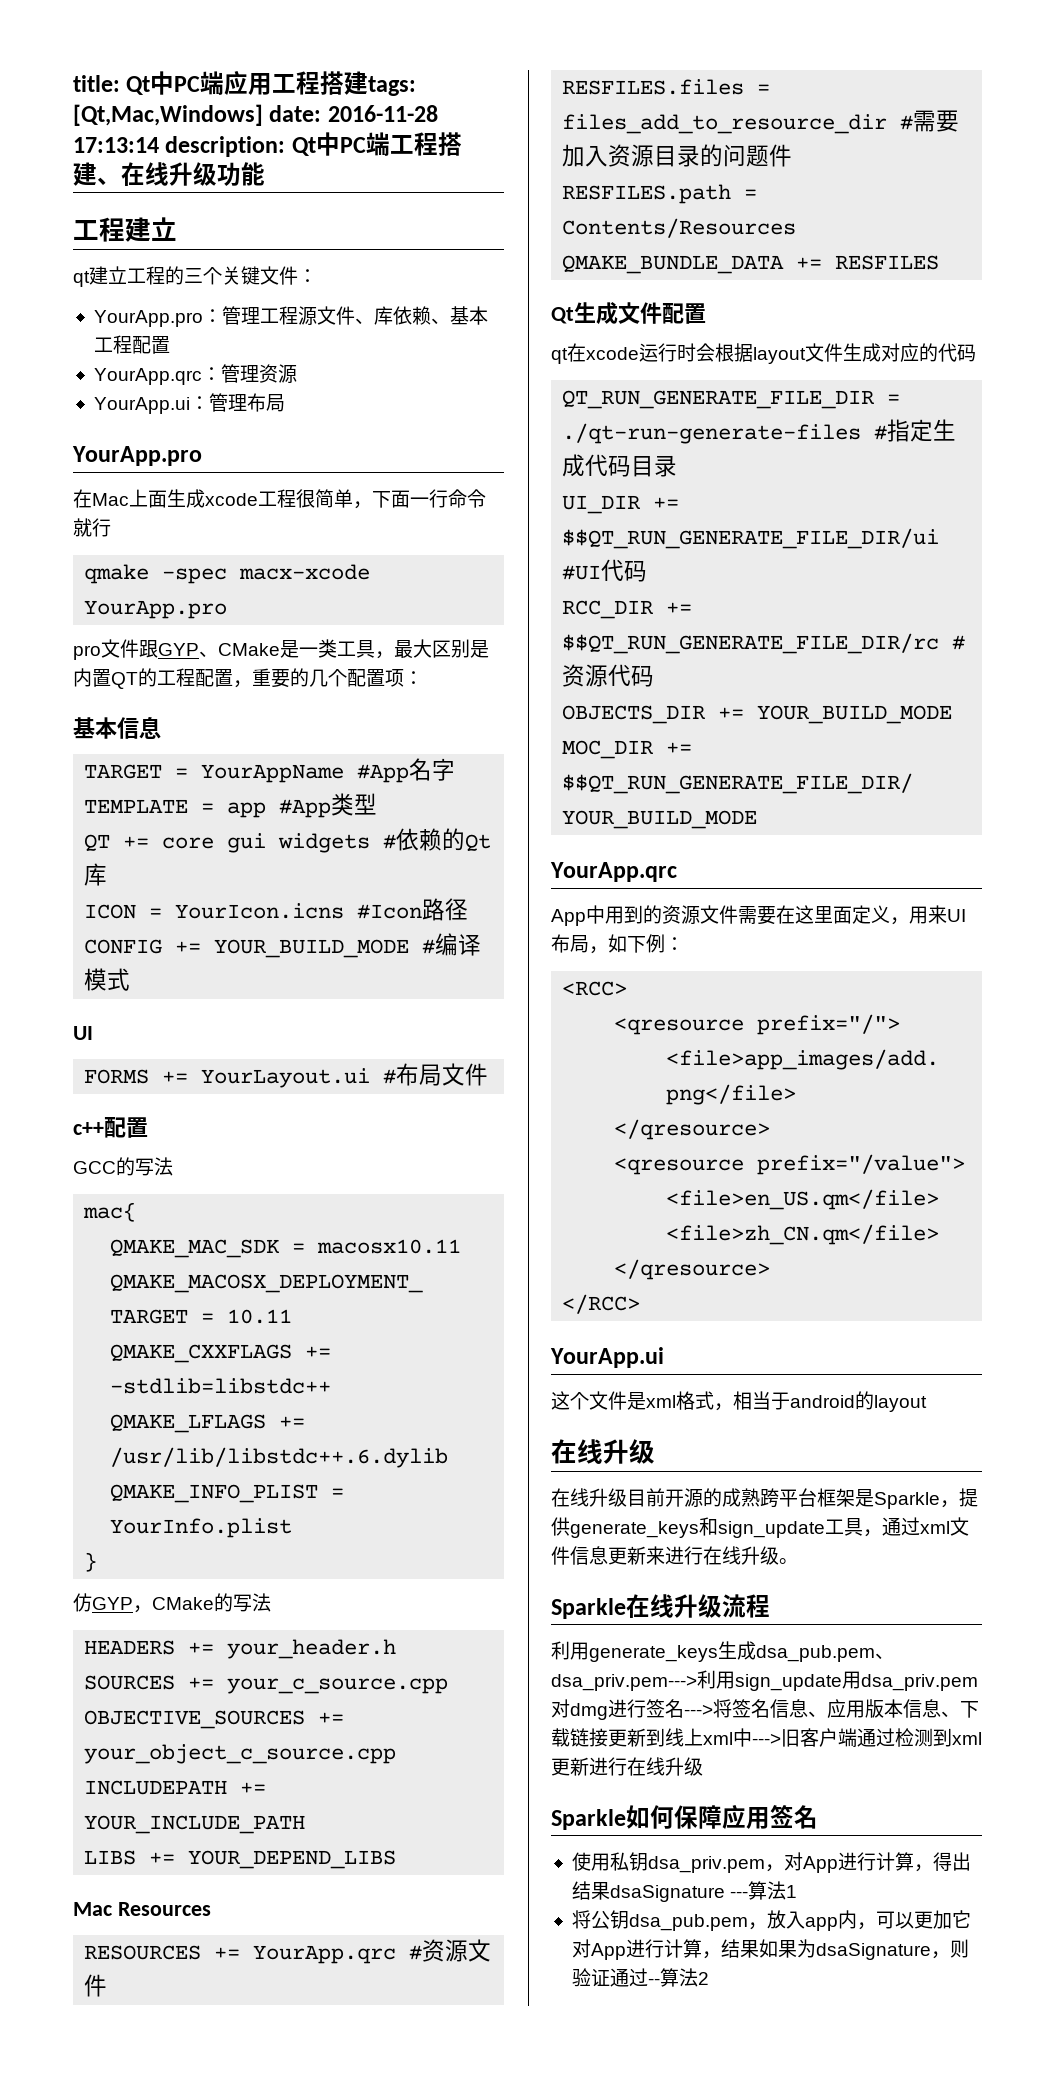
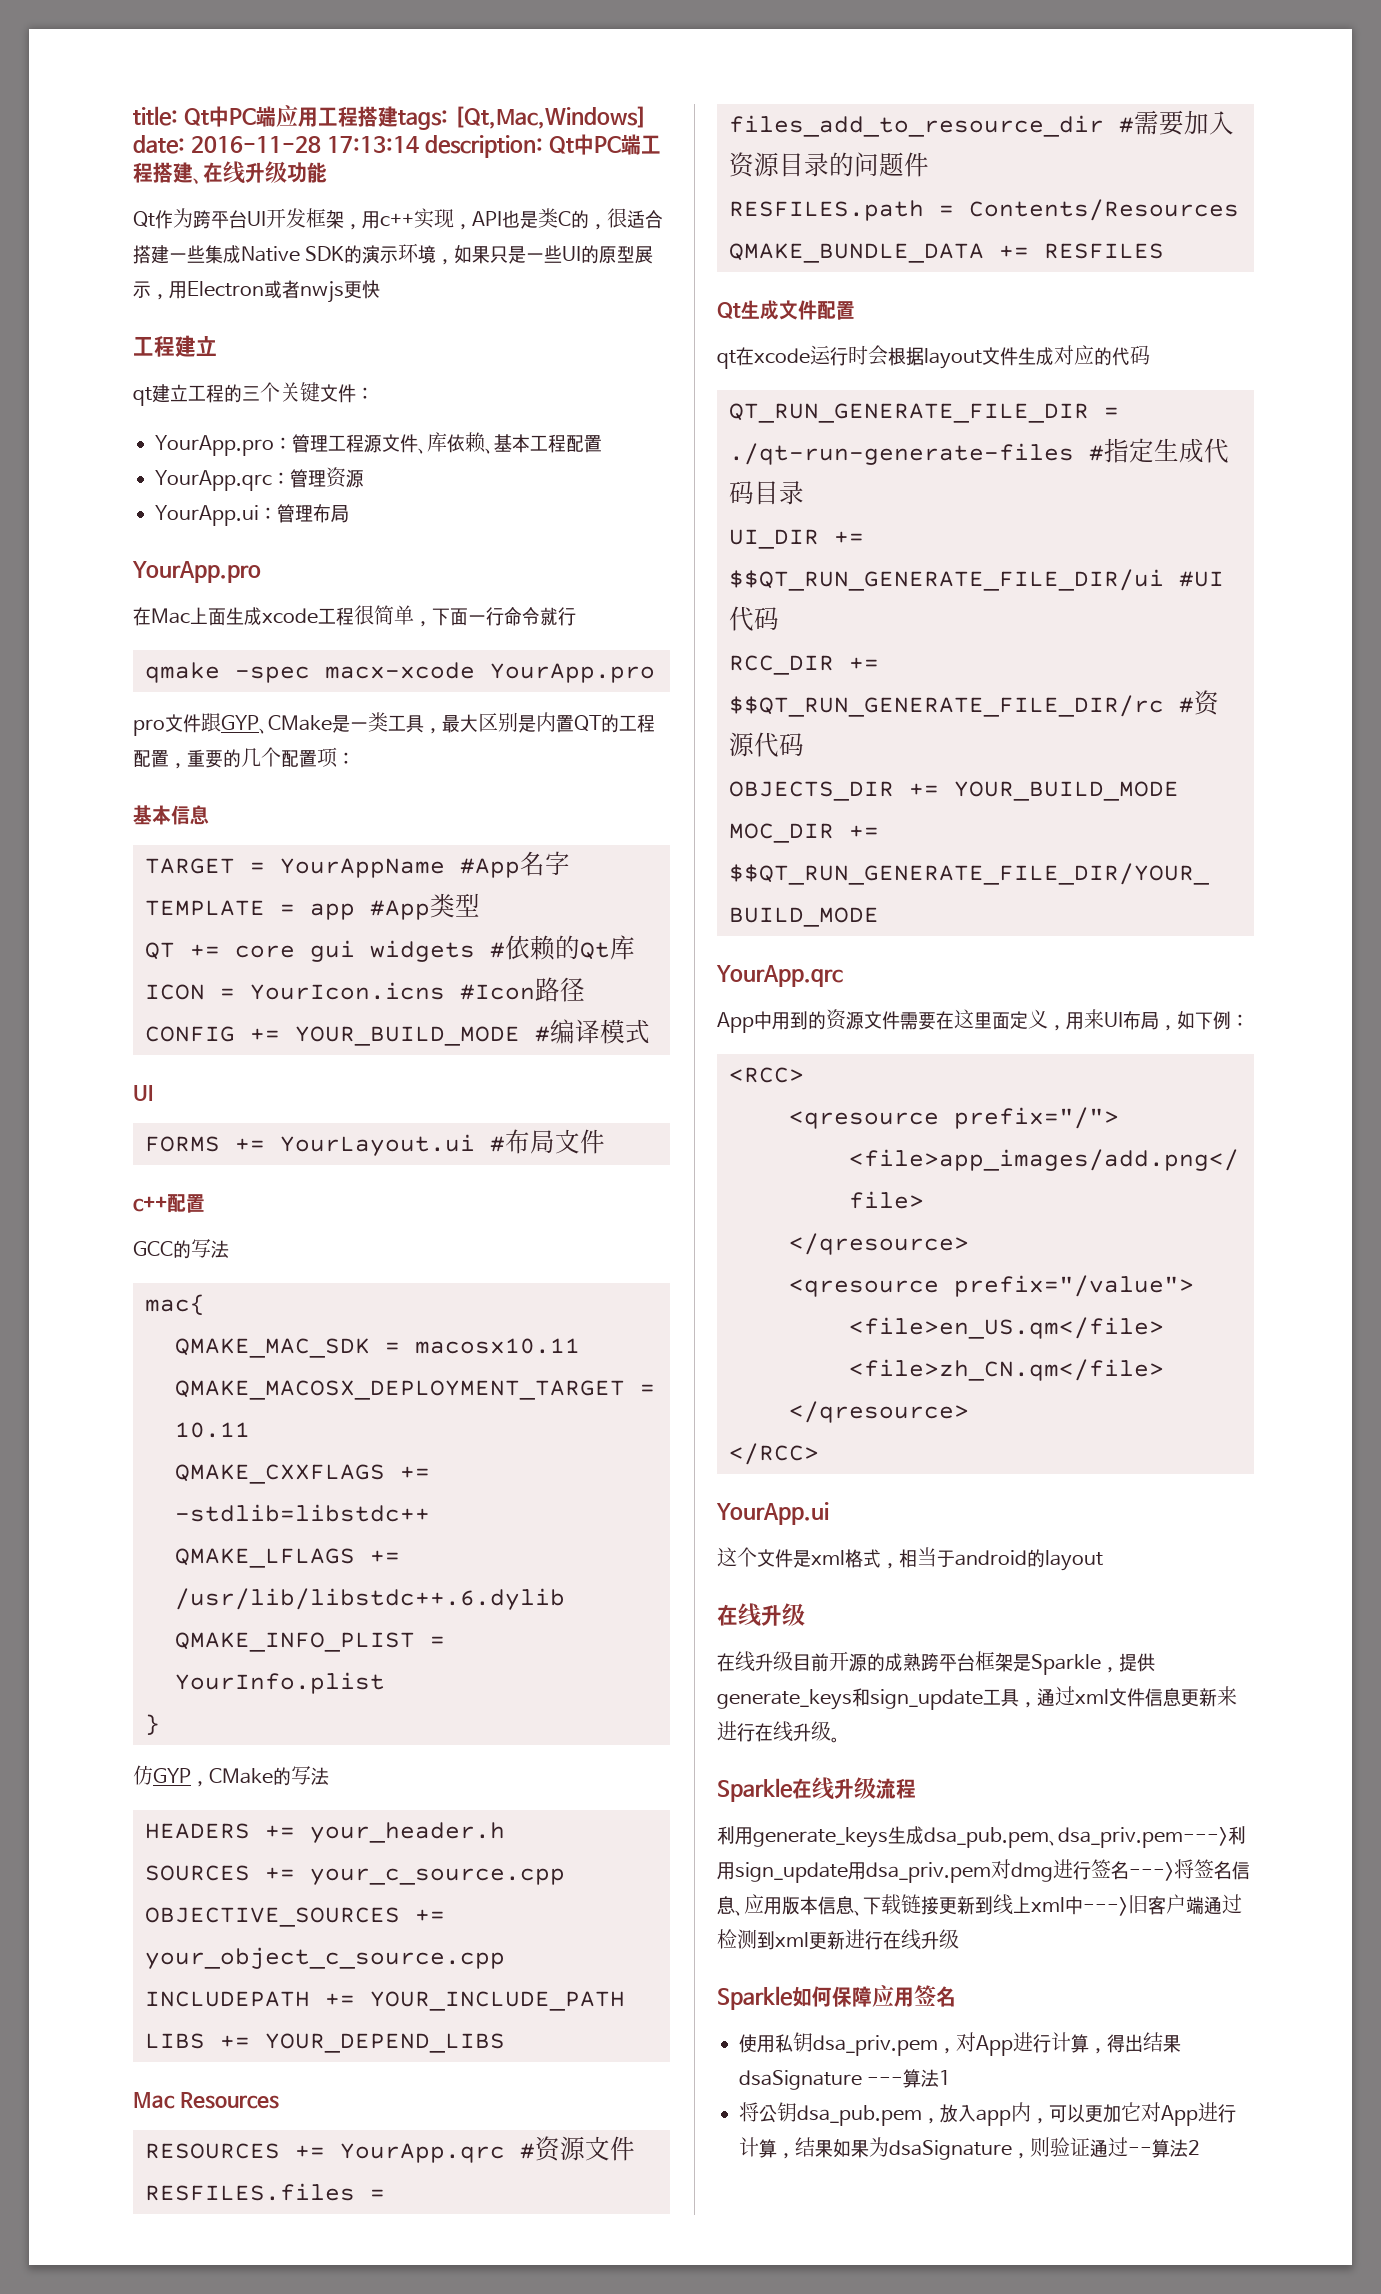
(265, 174) none -> [133,208,663,230] [133,243,654,265] [133,280,380,303] // Qt作为跨平台UI开发框架，用c++实现，API也是类C的，很适合搭建一些集成Native SDK的演示环境，如果只是一些UI的原型展示，用Electron或者nwjs更快

